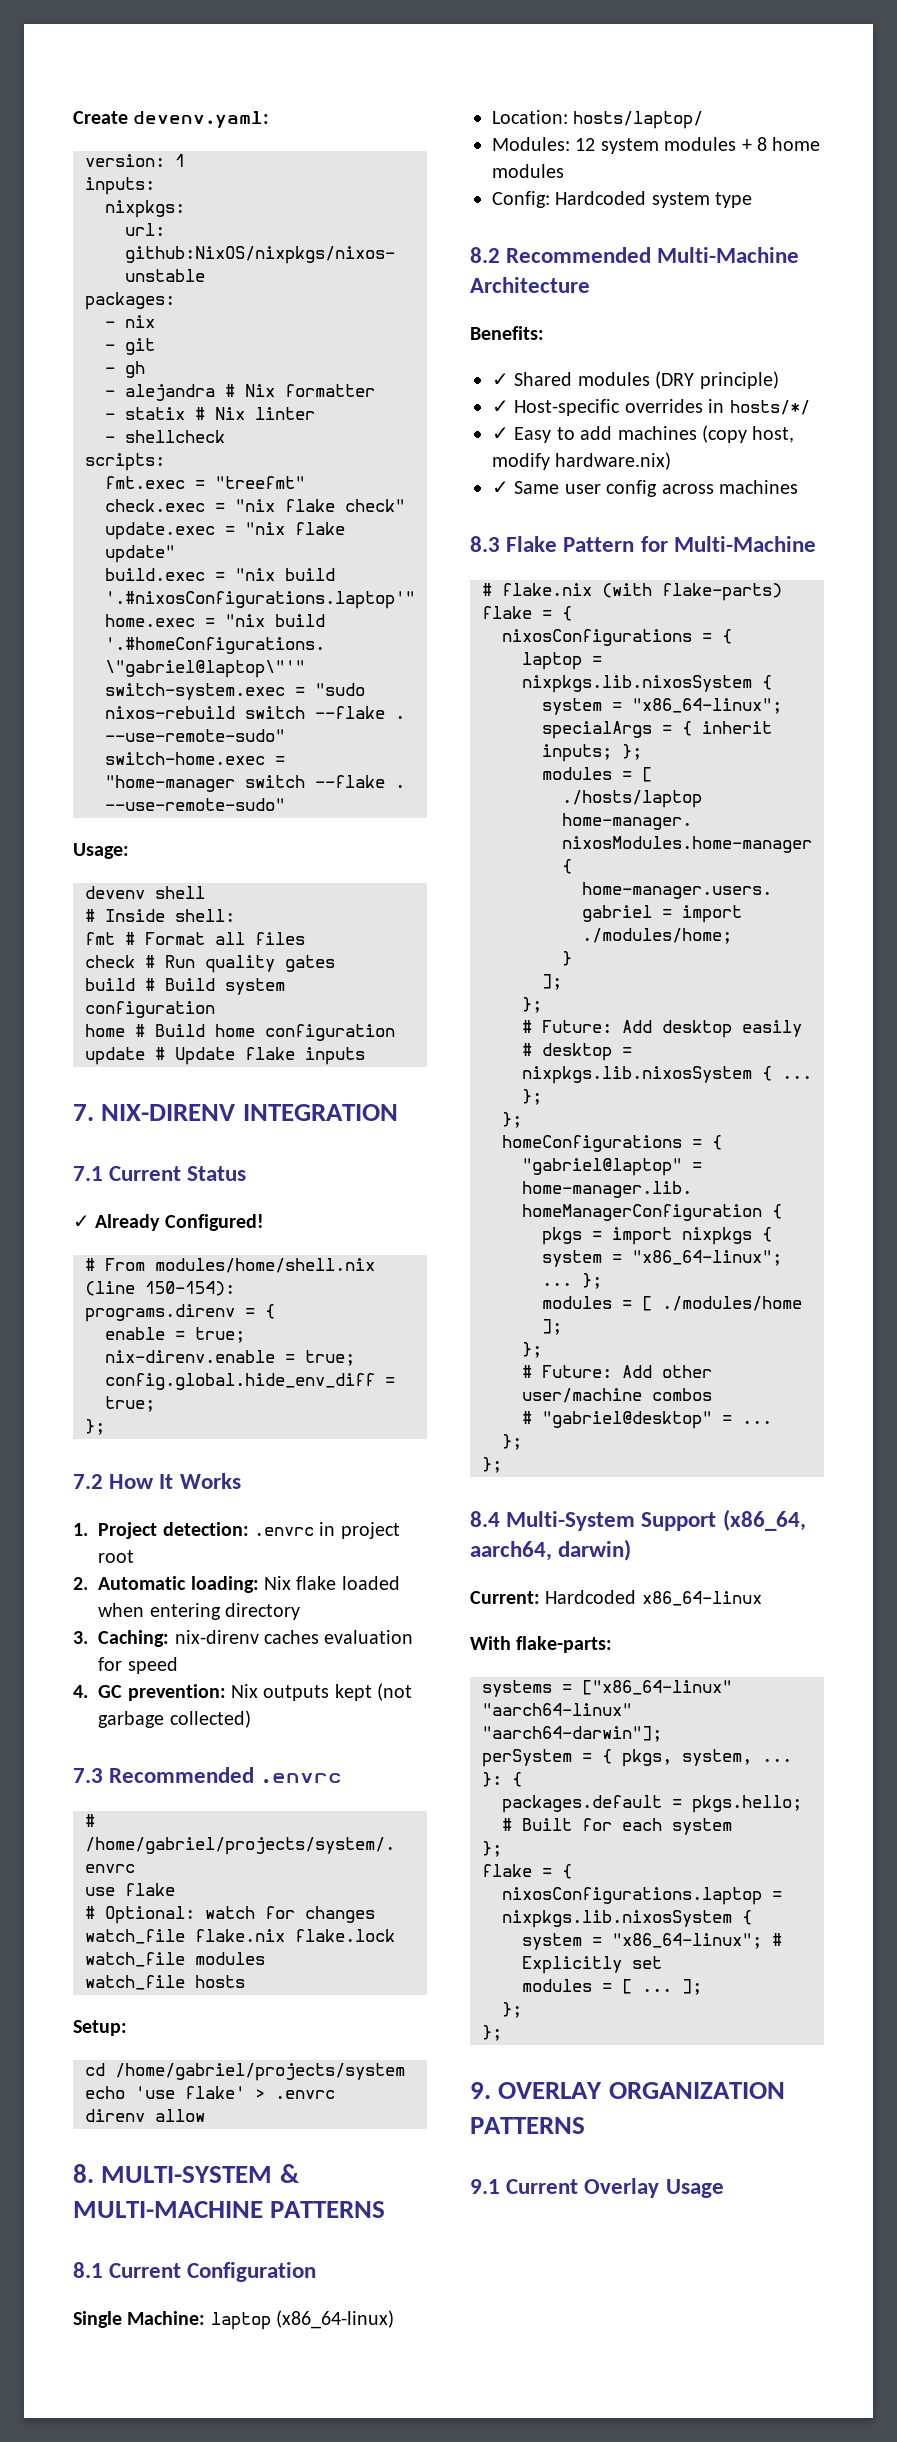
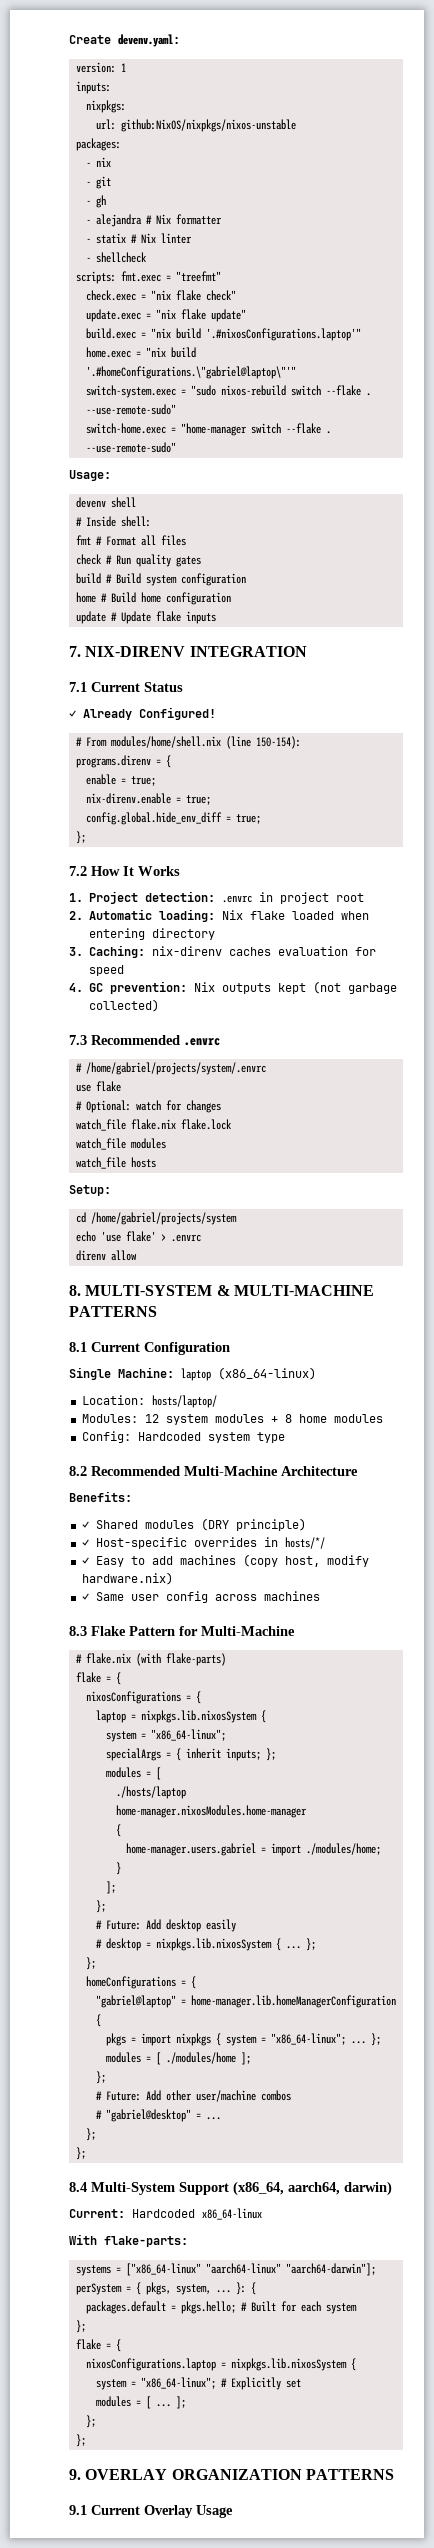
(165, 462) // -> (116, 277) none

